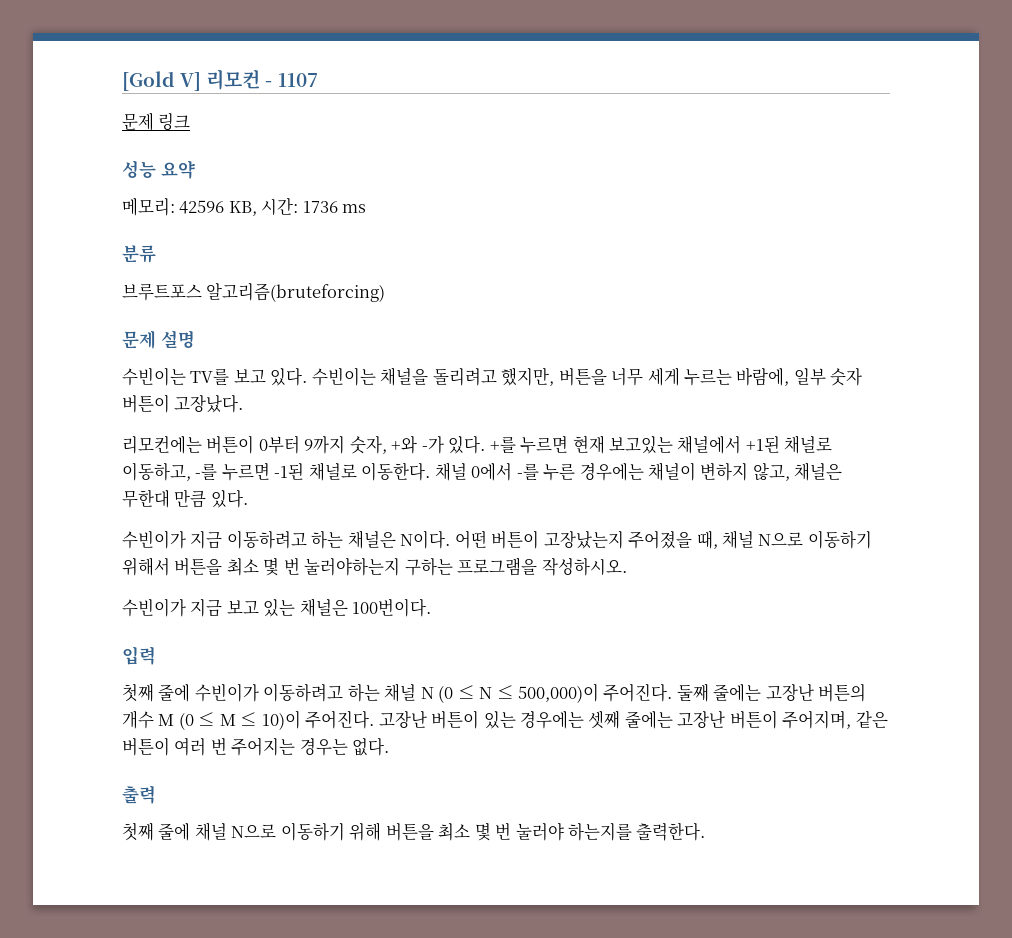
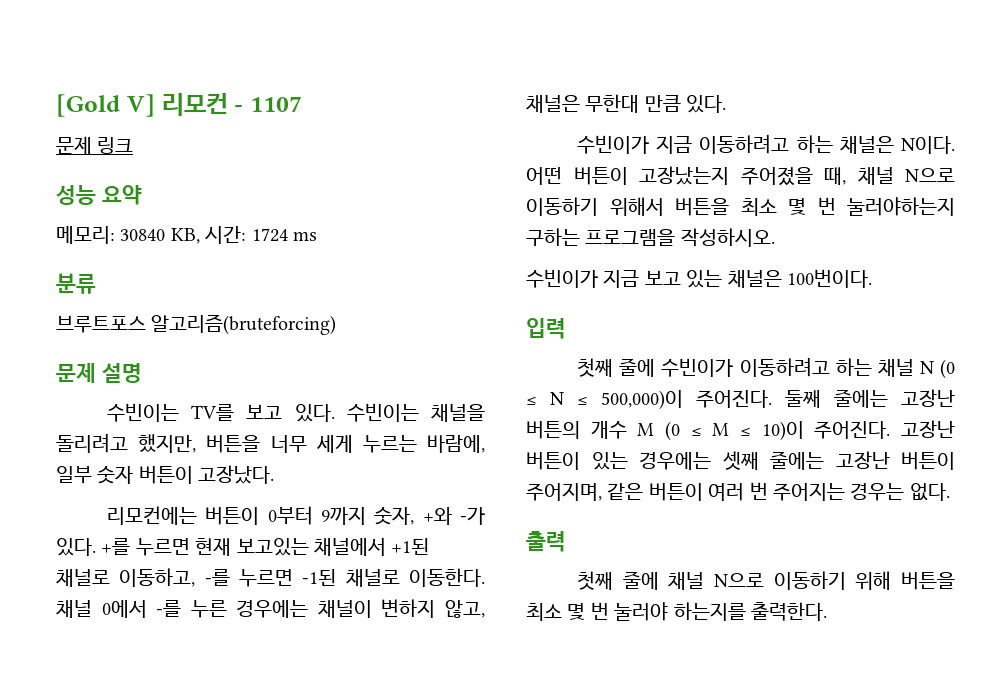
[179,200,225,214] 42596 -> [120,229,166,241] 30840
[302,201,338,213] 1736 -> [251,228,288,242] 1724

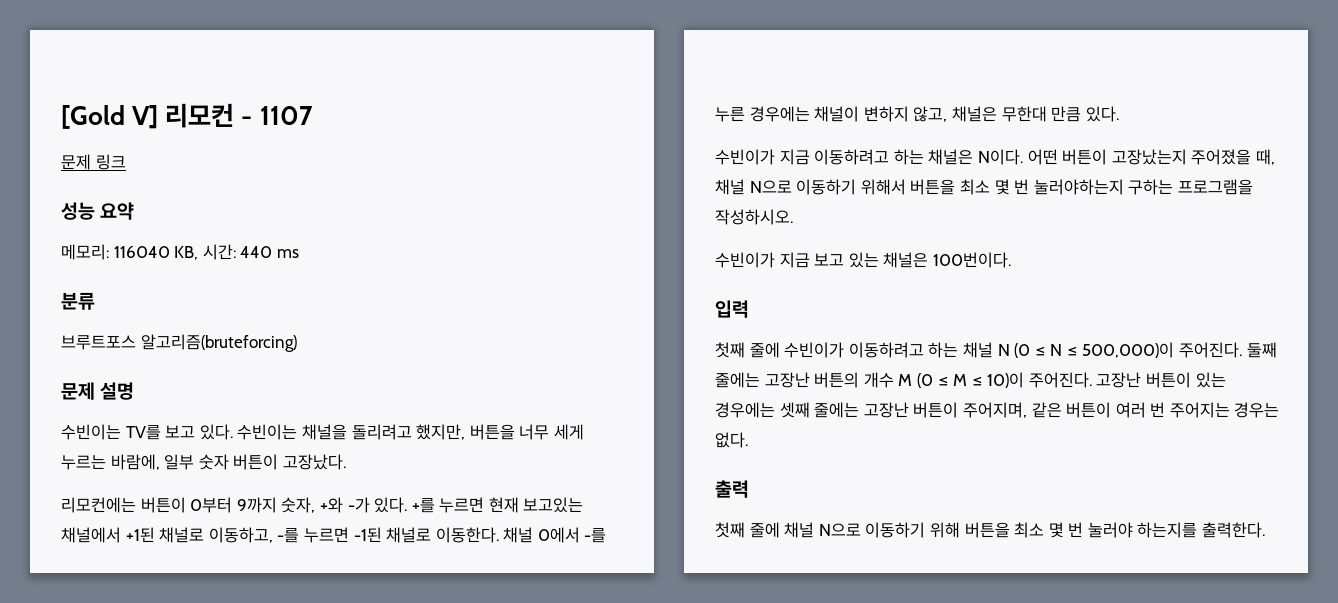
[120,229,166,241] 30840 -> [113,246,170,258] 116040
[251,228,288,242] 1724 -> [240,246,273,258] 440

